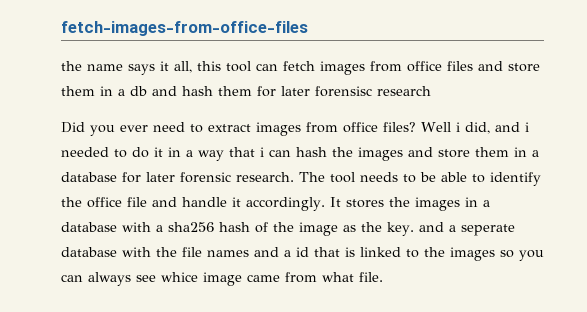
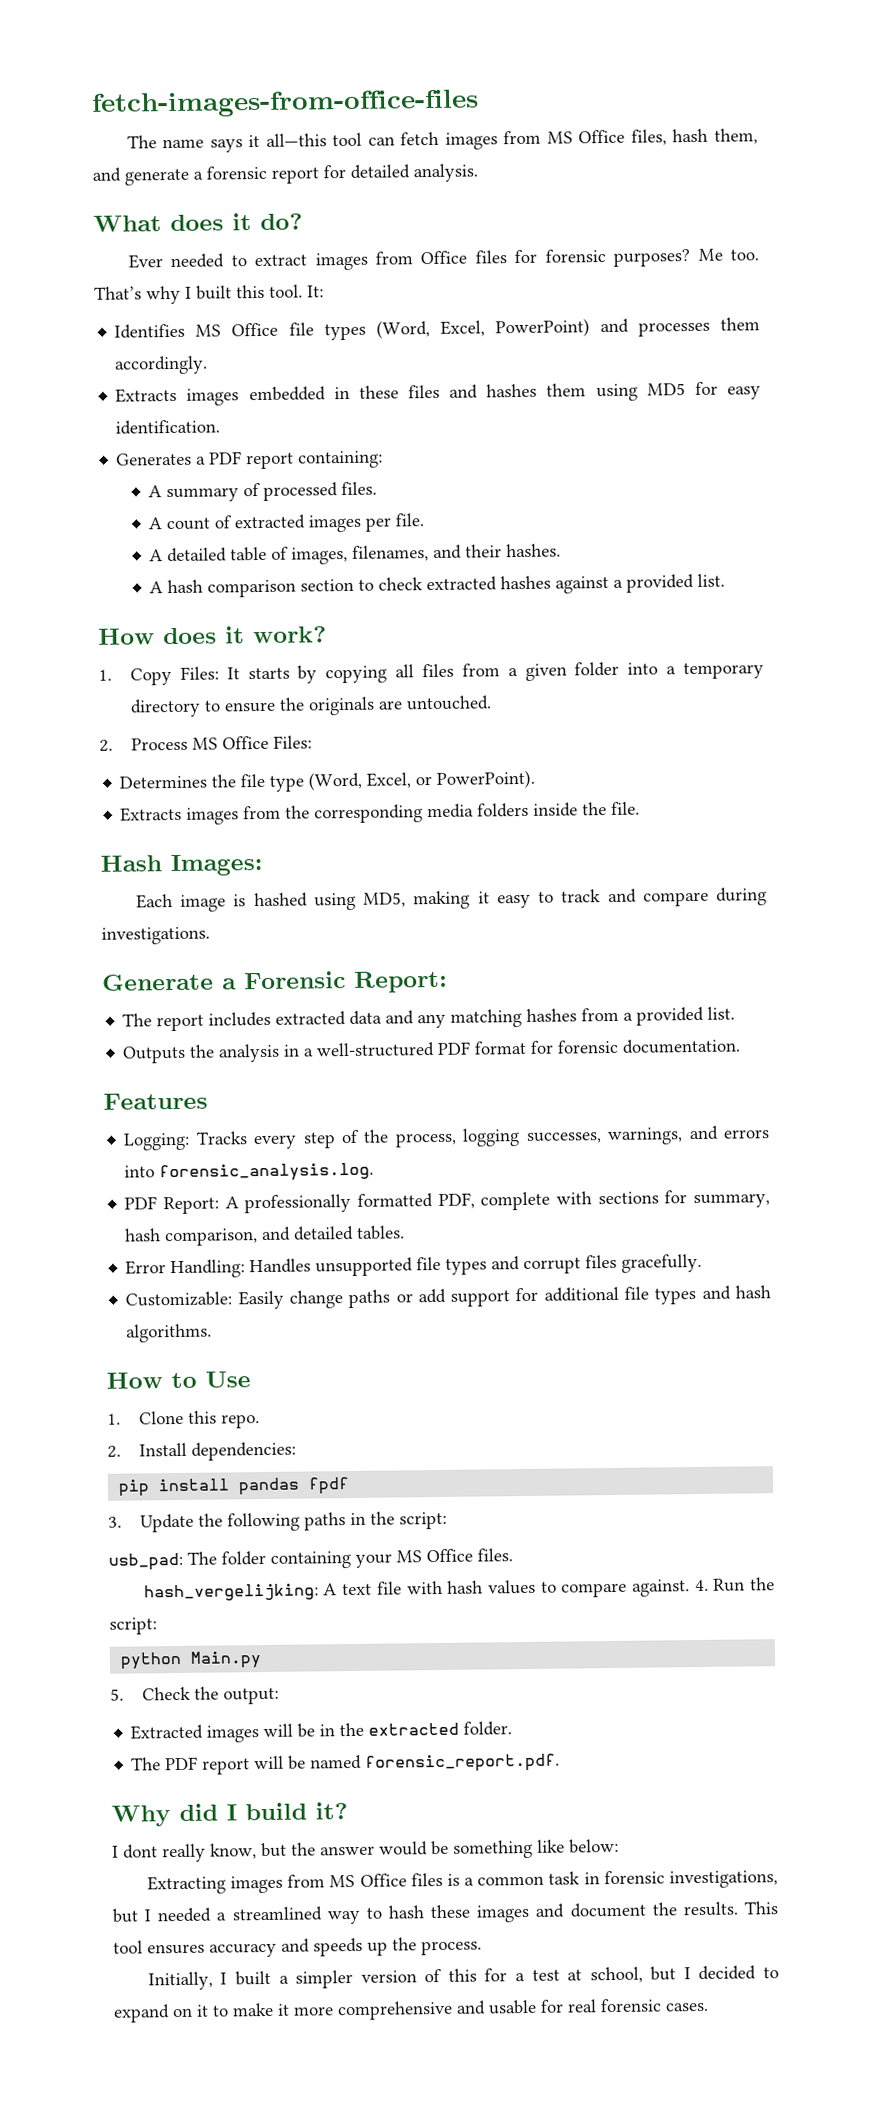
[61,61,82,71] the -> [126,135,157,149] The
[174,61,221,73] all, this -> [265,133,327,147] all—this
[407,61,540,72] [61,86,431,97] [61,122,529,136] [61,147,539,161] [61,172,541,186] [61,197,490,211] [61,222,515,236] [61,247,544,261] [61,272,383,286] office files and store them in a db and hash them for later forensisc research // Did you ever need to extract images from office files? Well i did, and i needed to do it in a way that i can hash the images and store them in a database for later forensic research. The tool needs to be able to identify the office file and handle it accordingly. It stores the images in a database with a sha256 hash of the image as the key. and a seperate database with the file names and a id that is linked to the images so you can always see whice image came from what file. -> [546,128,759,146] [92,163,478,186] [93,213,303,232] [127,248,759,271] [94,284,324,305] [114,317,760,341] [114,355,209,375] [115,381,761,406] [115,419,221,435] [116,450,384,470] [148,481,378,503] [148,513,425,533] [149,543,562,565] [149,573,726,598] [98,626,327,645] [98,661,764,686] [130,695,493,718] [99,735,313,752] [119,769,536,792] [120,801,641,825] [100,853,263,877] [135,887,767,912] [101,926,210,945] [102,970,448,993] [122,1006,736,1032] [122,1038,741,1064] [103,1092,208,1110] [123,1125,769,1151] [124,1162,375,1183] [124,1190,770,1215] [124,1225,406,1247] [125,1253,703,1279] [125,1285,772,1310] [126,1323,213,1343] [106,1371,251,1389] [107,1410,261,1429] [107,1441,297,1461] [118,1477,351,1497] [108,1511,448,1533] [108,1548,513,1571] [143,1577,775,1602] [109,1617,157,1635] [120,1651,263,1670] [110,1686,280,1705] [130,1721,513,1743] [131,1753,561,1775] [111,1802,348,1827] [112,1838,619,1863] [146,1870,778,1895] [112,1901,778,1925] [113,1937,482,1958] [147,1965,779,1991] [113,1998,709,2023] MS Office files, hash them, and generate a forensic report for detailed analysis. // What does it do? // Ever needed to extract images from Office files for forensic purposes? Me too. That’s why I built this tool. It: // Identifies MS Office file types (Word, Excel, PowerPoint) and processes them accordingly. // Extracts images embedded in these files and hashes them using MD5 for easy identification. // Generates a PDF report containing: // A summary of processed files. // A count of extracted images per file. // A detailed table of images, filenames, and their hashes. // A hash comparison section to check extracted hashes against a provided list. // How does it work? // 1. Copy Files: It starts by copying all files from a given folder into a temporary directory to ensure the originals are untouched. // 2. Process MS Office Files: // Determines the file type (Word, Excel, or PowerPoint). // Extracts images from the corresponding media folders inside the file. // Hash Images: // Each image is hashed using MD5, making it easy to track and compare during investigations. // Generate a Forensic Report: // The report includes extracted data and any matching hashes from a provided list. // Outputs the analysis in a well-structured PDF format for forensic documentation. // Features // Logging: Tracks every step of the process, logging successes, warnings, and errors into forensic_analysis.log. // PDF Report: A professionally formatted PDF, complete with sections for summary, hash comparison, and detailed tables. // Error Handling: Handles unsupported file types and corrupt files gracefully. // Customizable: Easily change paths or add support for additional file types and hash algorithms. // How to Use // 1. Clone this repo. // 2. Install dependencies: // pip install pandas fpdf // 3. Update the following paths in the script: // usb_pad: The folder containing your MS Office files. // hash_vergelijking: A text file with hash values to compare against. 4. Run the script: // python Main.py // 5. Check the output: // Extracted images will be in the extracted folder. // The PDF report will be named forensic_report.pdf. // Why did I build it? // I dont really know, but the answer would be something like below: // Extracting images from MS Office files is a common task in forensic investigations, but I needed a streamlined way to hash these images and document the results. This tool ensures accuracy and speeds up the process. // Initially, I built a simpler version of this for a test at school, but I decided to expand on it to make it more comprehensive and usable for real forensic cases.

